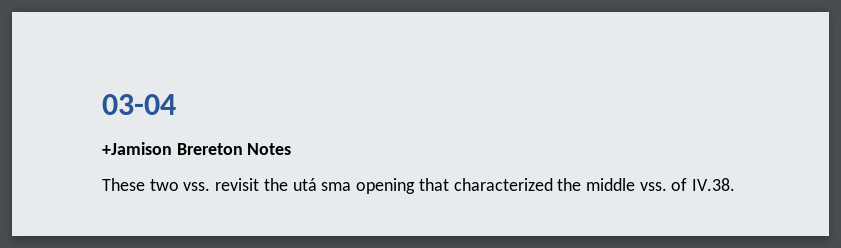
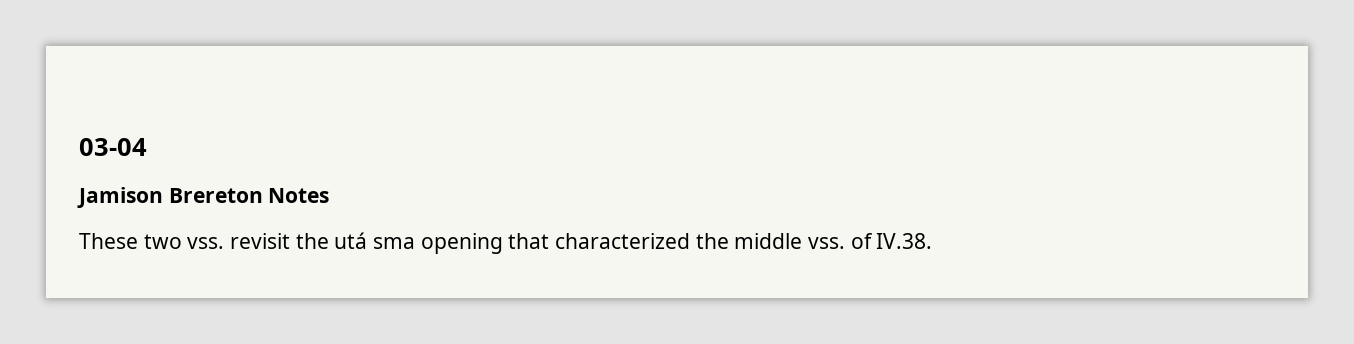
[102,142,172,155] +Jamison -> [77,187,163,208] Jamison

